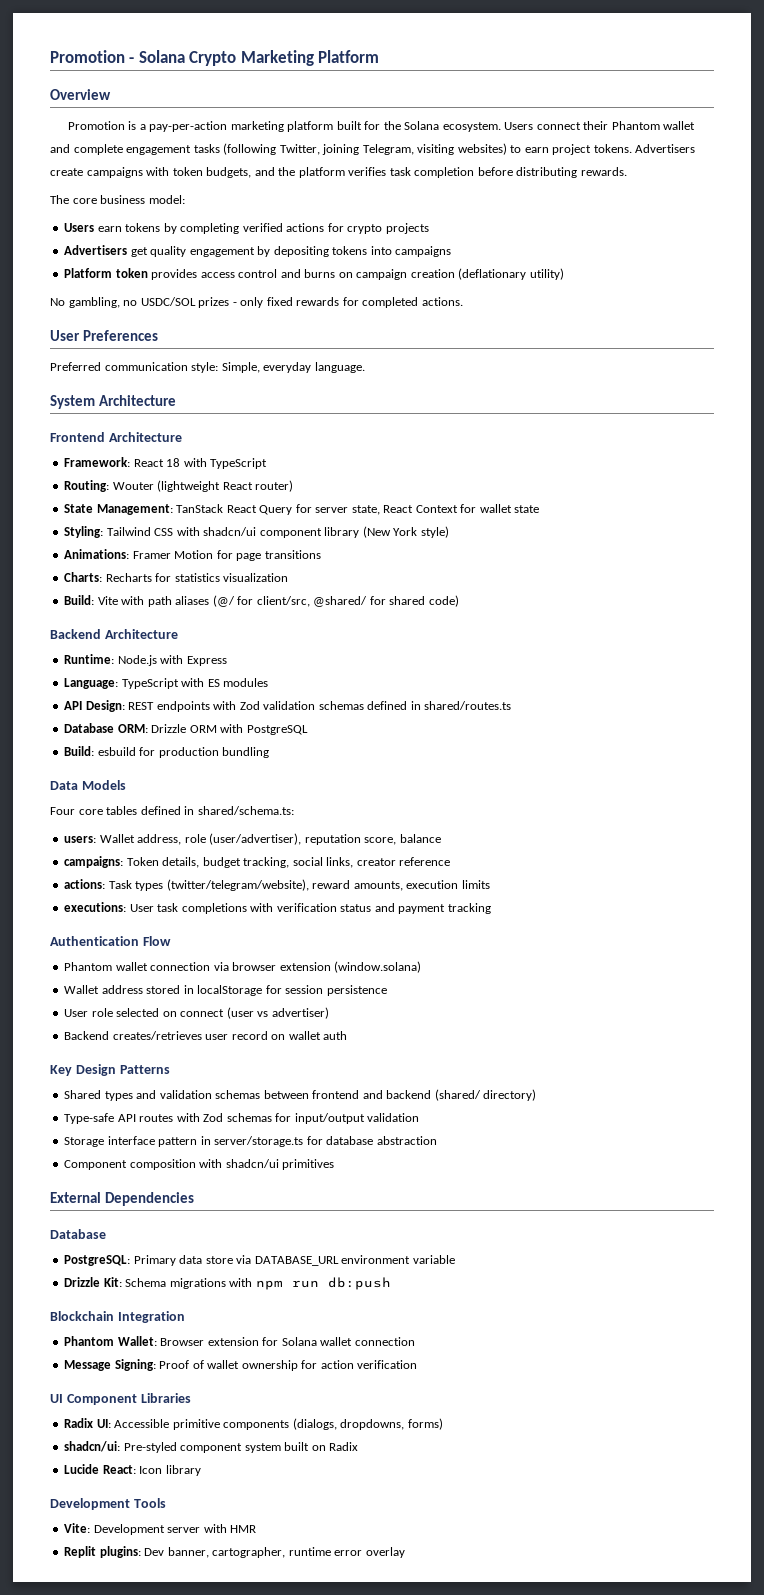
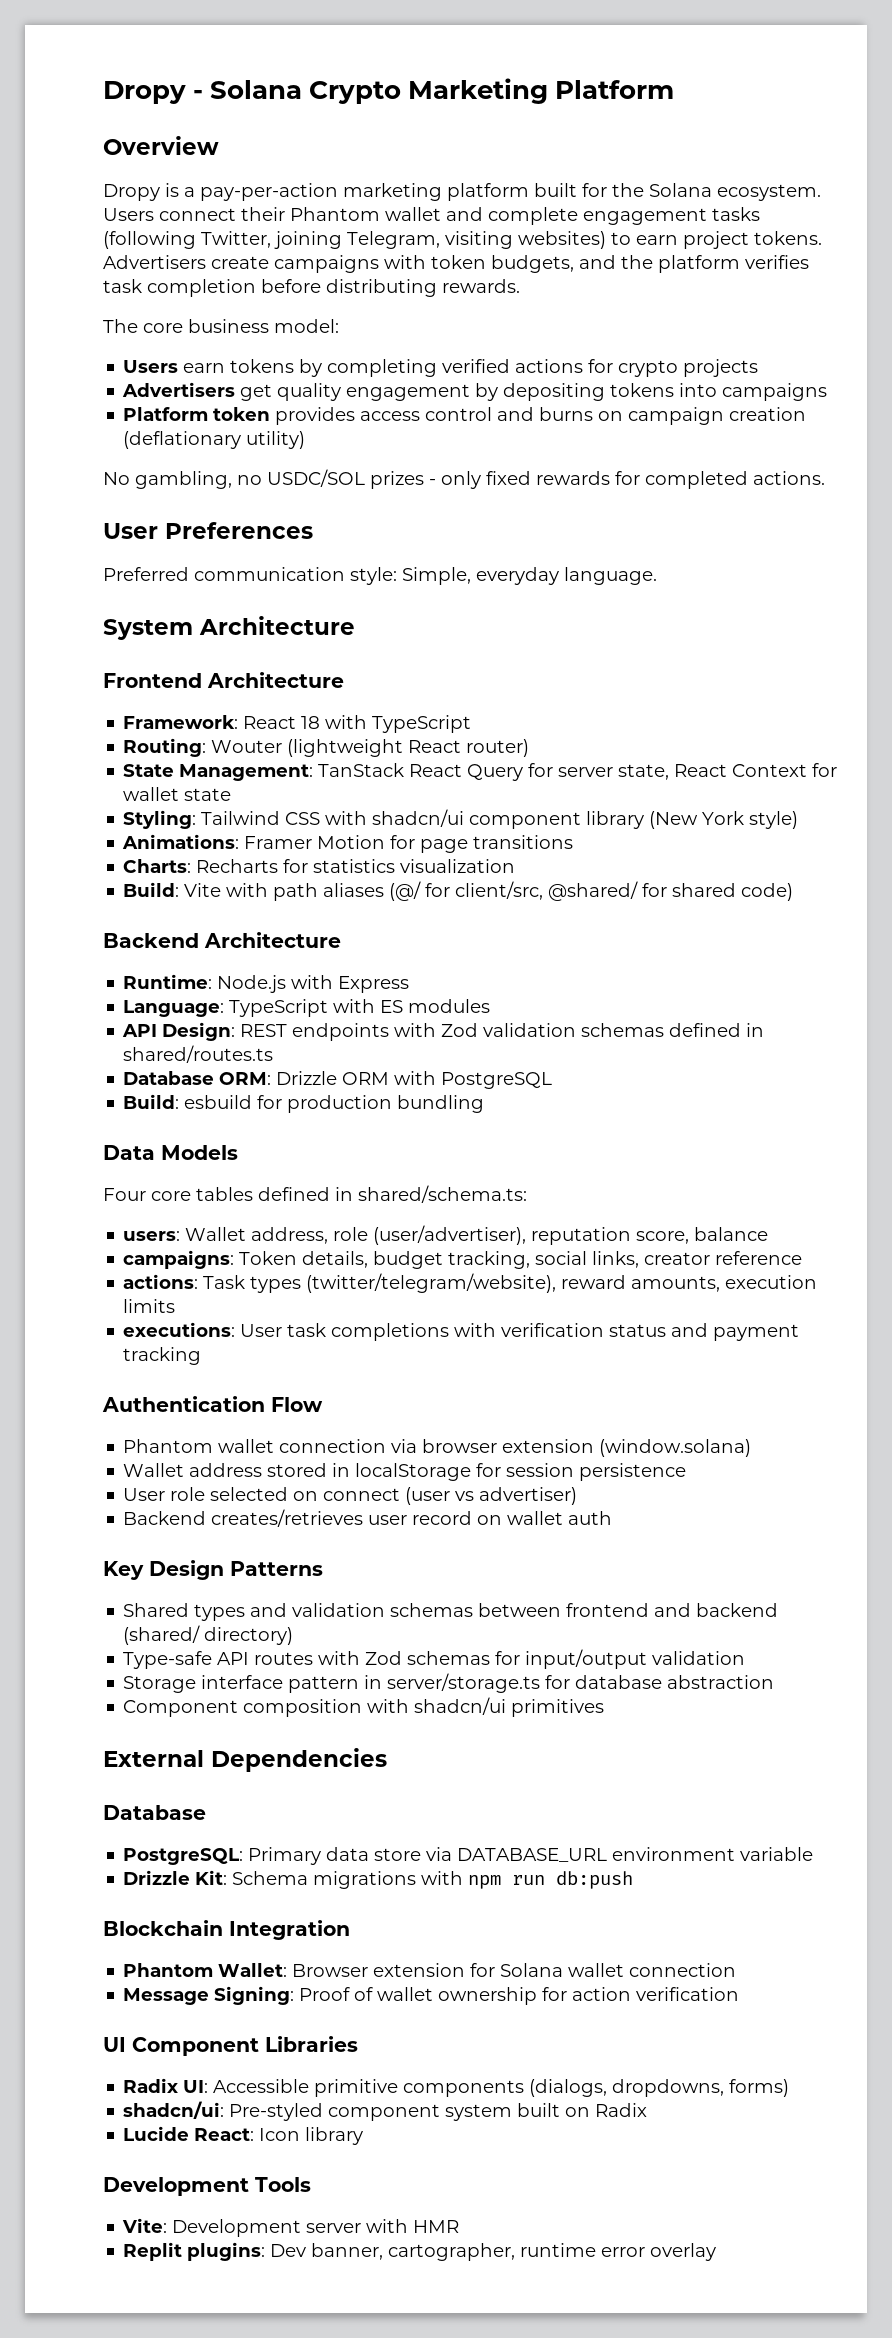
[50,50,125,63] Promotion -> [103,81,186,104] Dropy
[67,121,125,130] Promotion -> [103,184,160,201] Dropy

